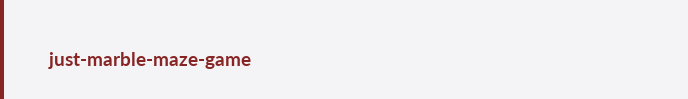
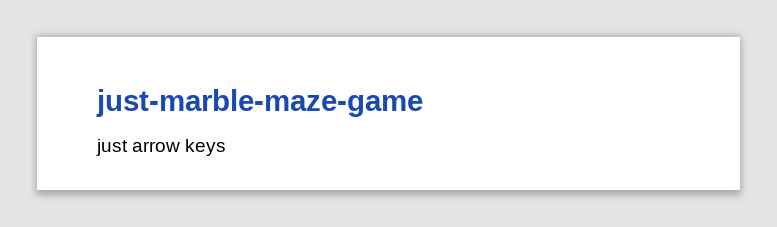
(251, 60) none -> [96,139,227,156] // just arrow keys

